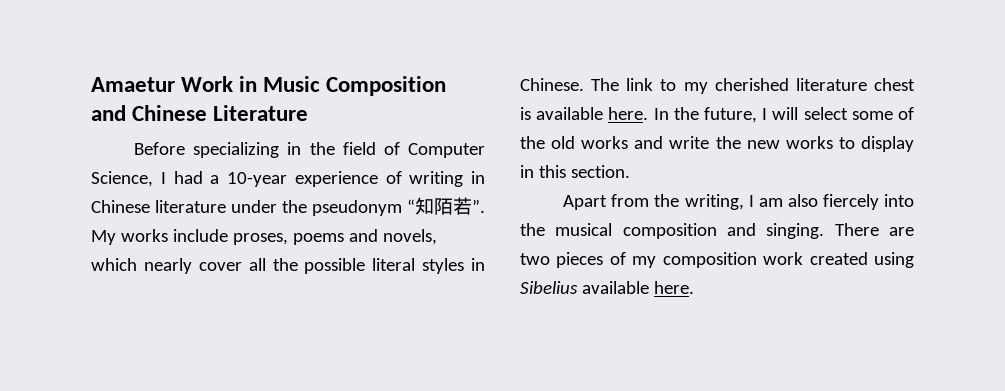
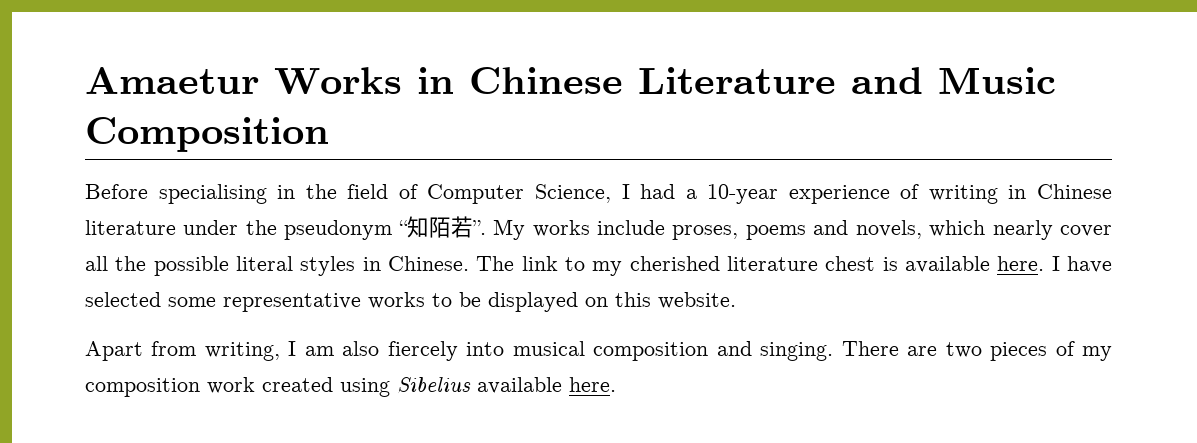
[181,76,258,92] Work in -> [274,67,923,94] Works in Chinese Literature and
[91,105,309,121] and Chinese Literature -> (329, 134) none
[193,142,280,158] specializing -> [158,184,267,204] specialising
[653,107,914,123] [520,136,914,152] [520,165,630,178] In the future, I will select some of the old works and write the new works to display in this section. -> [1051,256,1113,273] [85,292,736,312] I have selected some representative works to be displayed on this website.
[654,194,680,207] the -> (197, 348) none
[520,223,545,236] the -> (505, 349) none

